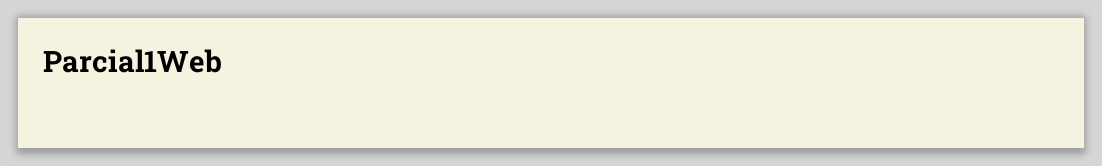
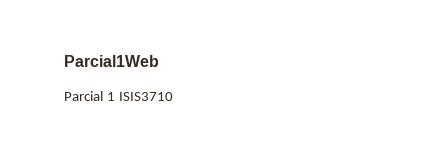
(222, 61) none -> [64,91,173,101] // Parcial 1 ISIS3710

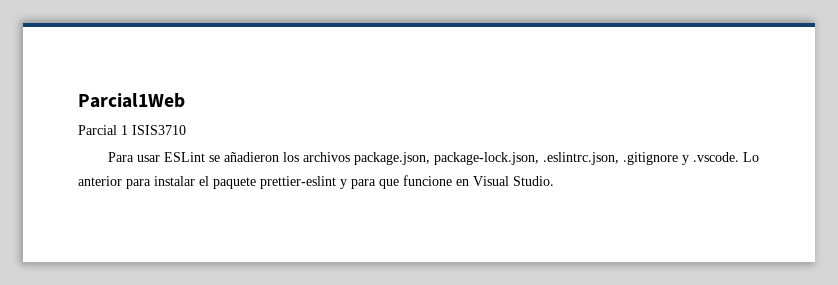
(173, 96) none -> [108,152,760,165] [78,175,554,189] // Para usar ESLint se añadieron los archivos package.json, package-lock.json, .eslintrc.json, .gitignore y .vscode. Lo anterior para instalar el paquete prettier-eslint y para que funcione en Visual Studio.

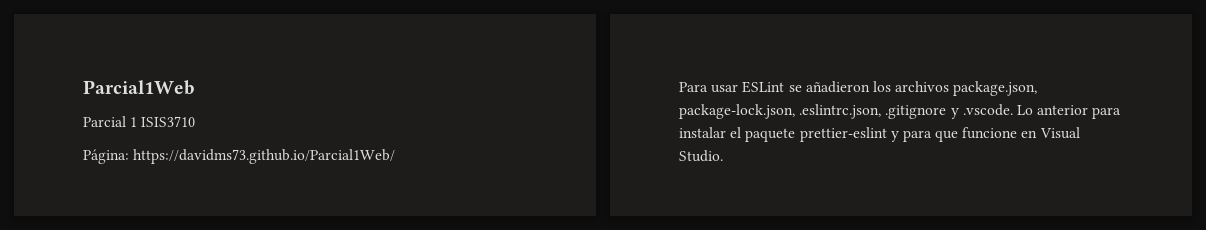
(186, 130) none -> [83,149,396,164] // Página: https://davidms73.github.io/Parcial1Web/

